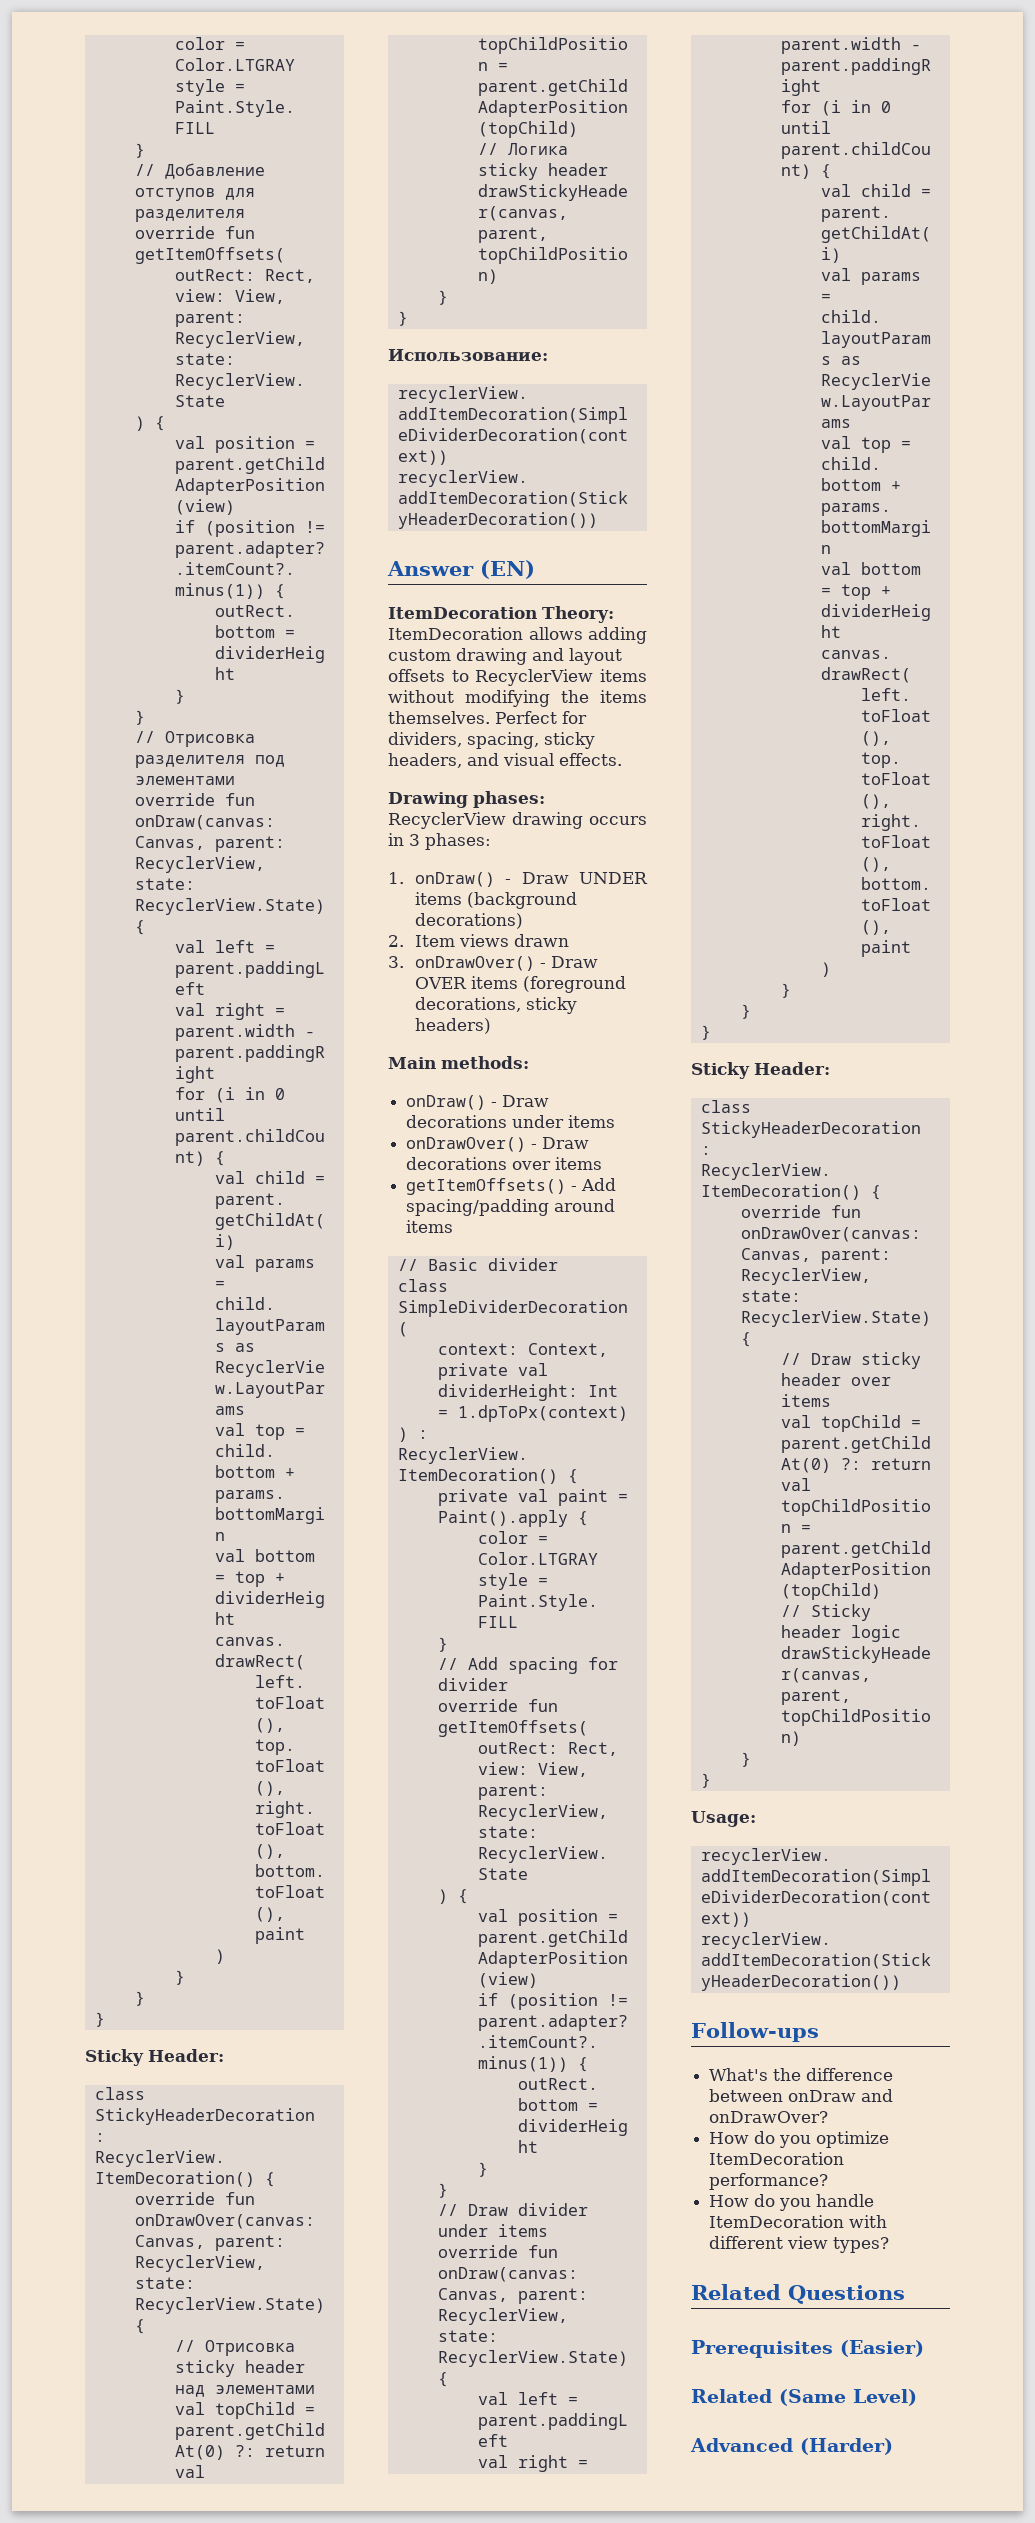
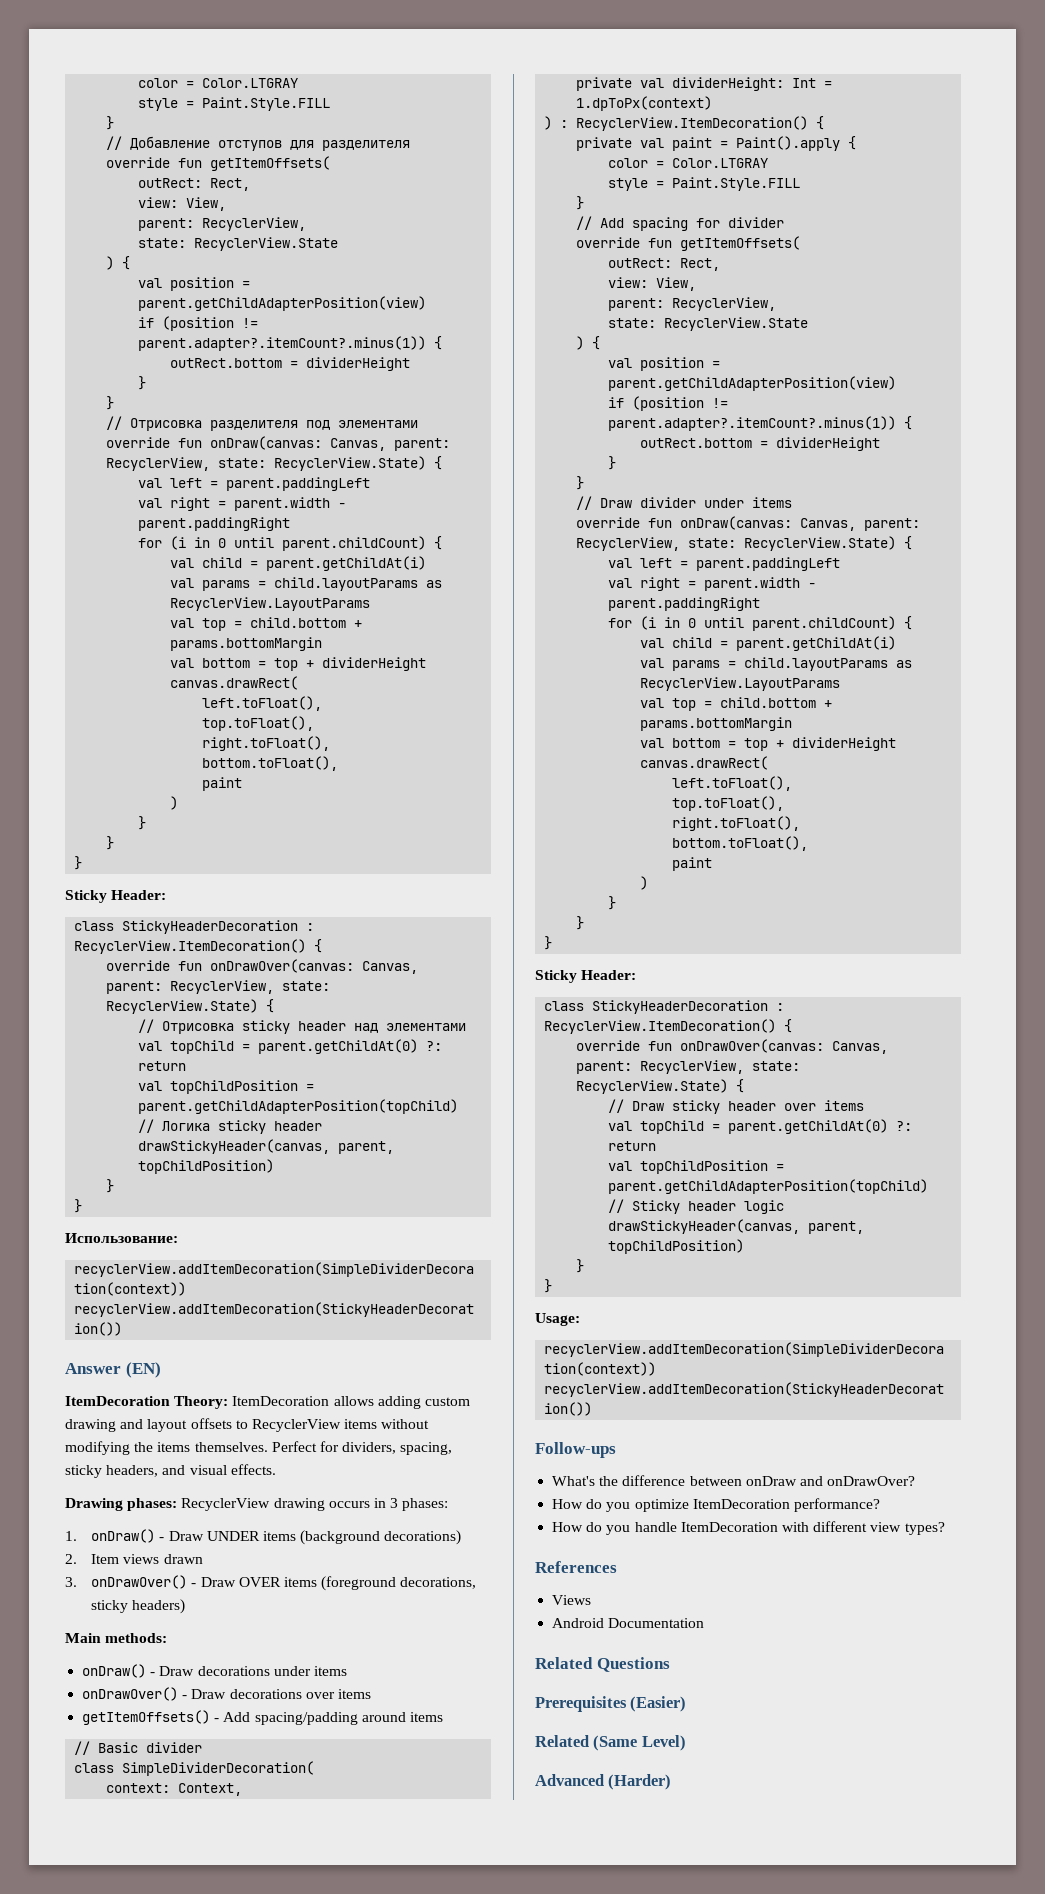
(890, 2245) none -> [535,1561,617,1573] [552,1595,592,1605] [552,1618,705,1628] // References // Views // Android Documentation

